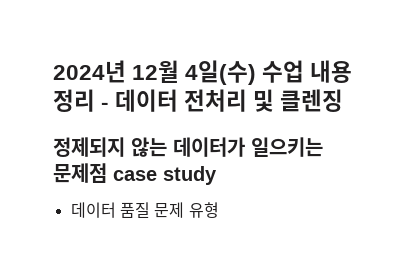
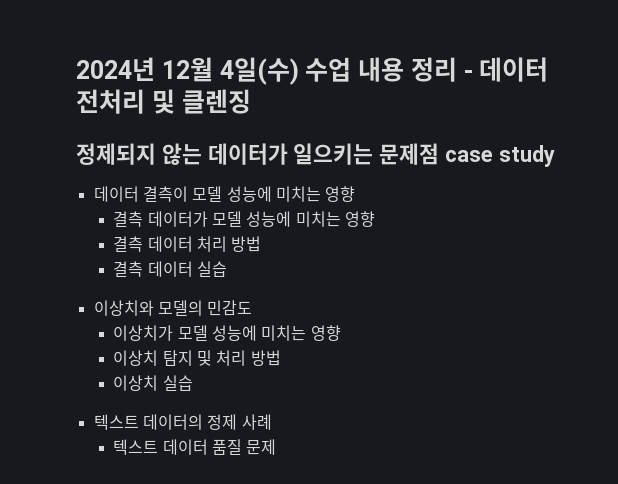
(116, 210) none -> [142,186,356,202] [113,211,376,227] [113,236,262,252] [113,261,228,277] [93,300,253,316] [113,325,341,341] [113,350,281,366] [113,375,193,391] [93,414,272,430] [113,439,208,455] 결측이 모델 성능에 미치는 영향 // 결측 데이터가 모델 성능에 미치는 영향 // 결측 데이터 처리 방법 // 결측 데이터 실습 // 이상치와 모델의 민감도 // 이상치가 모델 성능에 미치는 영향 // 이상치 탐지 및 처리 방법 // 이상치 실습 // 텍스트 데이터의 정제 사례 // 텍스트 데이터
[188,202,219,218] 유형 -> (277, 447) none

